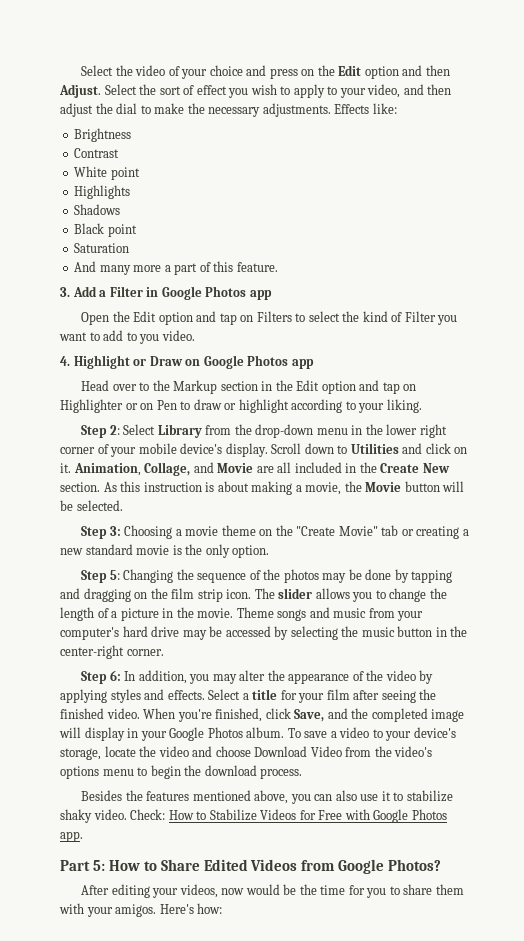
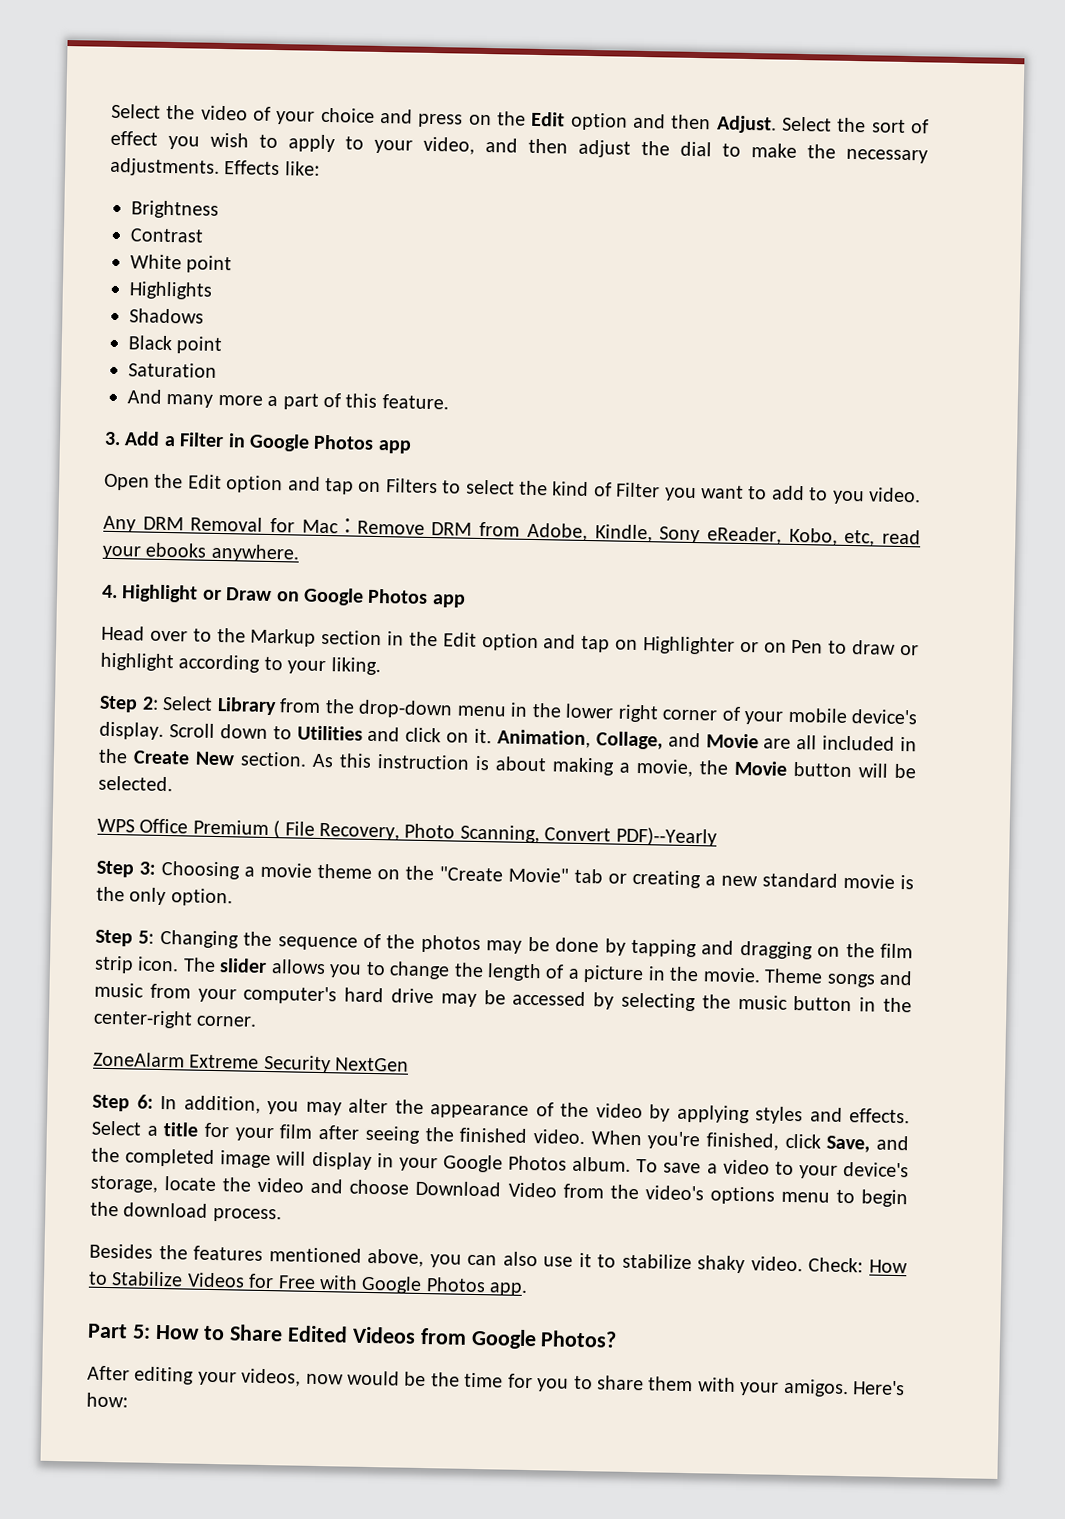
(195, 335) none -> [103,515,922,547] [102,542,300,563] // Any DRM Removal for Mac：Remove DRM from Adobe, Kindle, Sony eReader, Kobo, etc, read your ebooks anywhere.
(123, 505) none -> [97,818,717,847] // WPS Office Premium ( File Recovery, Photo Scanning, Convert PDF)--Yearly
(164, 652) none -> [93,1051,410,1074] // ZoneAlarm Extreme Security NextGen

